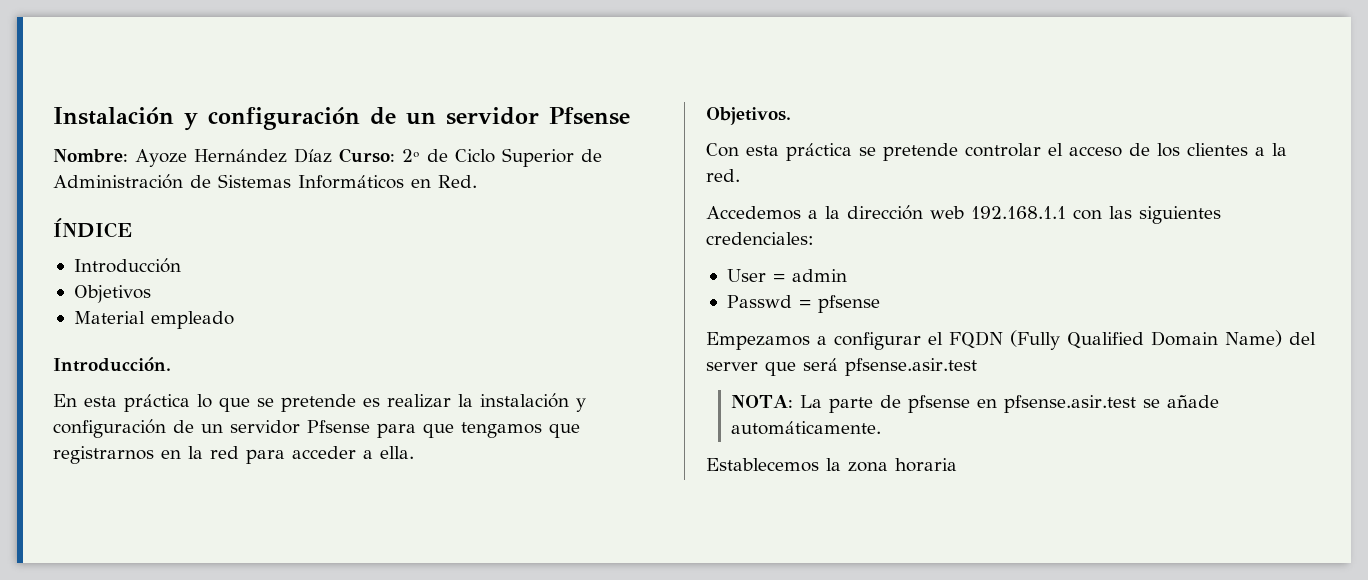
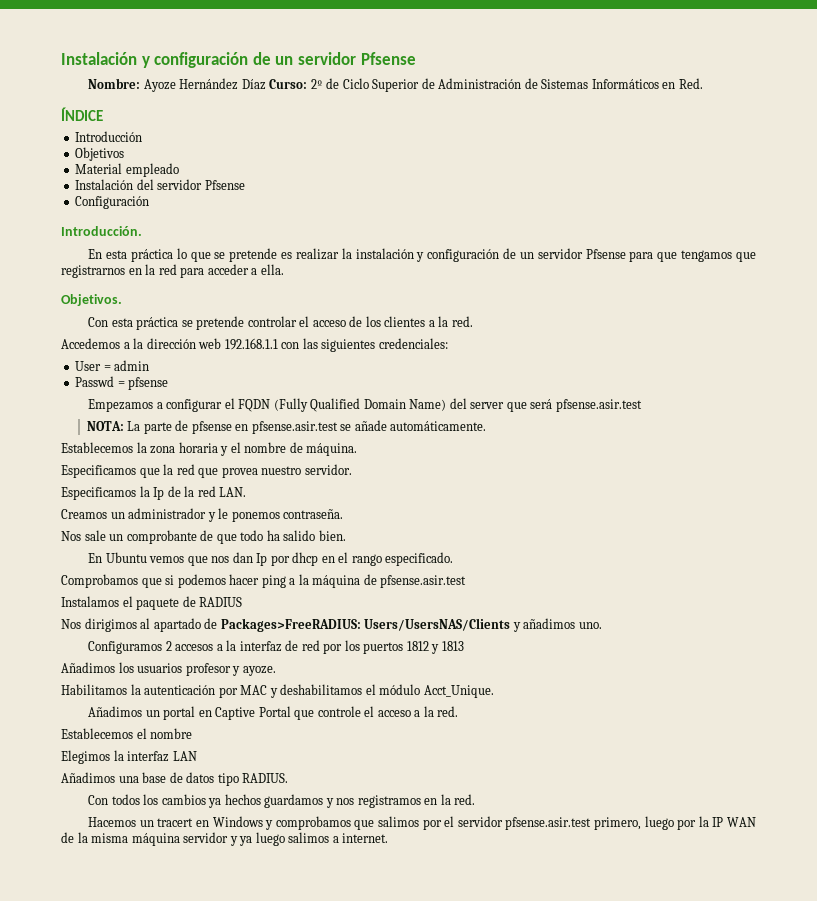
(234, 320) none -> [75,179,245,190] [75,196,150,209] // Instalación del servidor Pfsense // Configuración
(957, 465) none -> [220,442,358,456] [61,464,352,478] [61,486,247,500] [61,508,344,522] [61,530,346,544] [88,552,454,566] [61,574,467,588] [61,596,243,610] [61,618,602,632] [88,640,464,654] [61,662,276,676] [61,684,494,698] [88,706,459,720] [61,728,193,739] [61,750,197,764] [61,772,289,786] [88,794,476,808] [88,816,756,830] [61,832,389,846] y el nombre de máquina. // Especificamos que la red que provea nuestro servidor. // Especificamos la Ip de la red LAN. // Creamos un administrador y le ponemos contraseña. // Nos sale un comprobante de que todo ha salido bien. // En Ubuntu vemos que nos dan Ip por dhcp en el rango especificado. // Comprobamos que si podemos hacer ping a la máquina de pfsense.asir.test // Instalamos el paquete de RADIUS // Nos dirigimos al apartado de Packages>FreeRADIUS: Users/UsersNAS/Clients y añadimos uno. // Configuramos 2 accesos a la interfaz de red por los puertos 1812 y 1813 // Añadimos los usuarios profesor y ayoze. // Habilitamos la autenticación por MAC y deshabilitamos el módulo Acct_Unique. // Añadimos un portal en Captive Portal que controle el acceso a la red. // Establecemos el nombre // Elegimos la interfaz LAN // Añadimos una base de datos tipo RADIUS. // Con todos los cambios ya hechos guardamos y nos registramos en la red. // Hacemos un tracert en Windows y comprobamos que salimos por el servidor pfsense.asir.test primero, luego por la IP WAN de la misma máquina servidor y ya luego salimos a internet.

